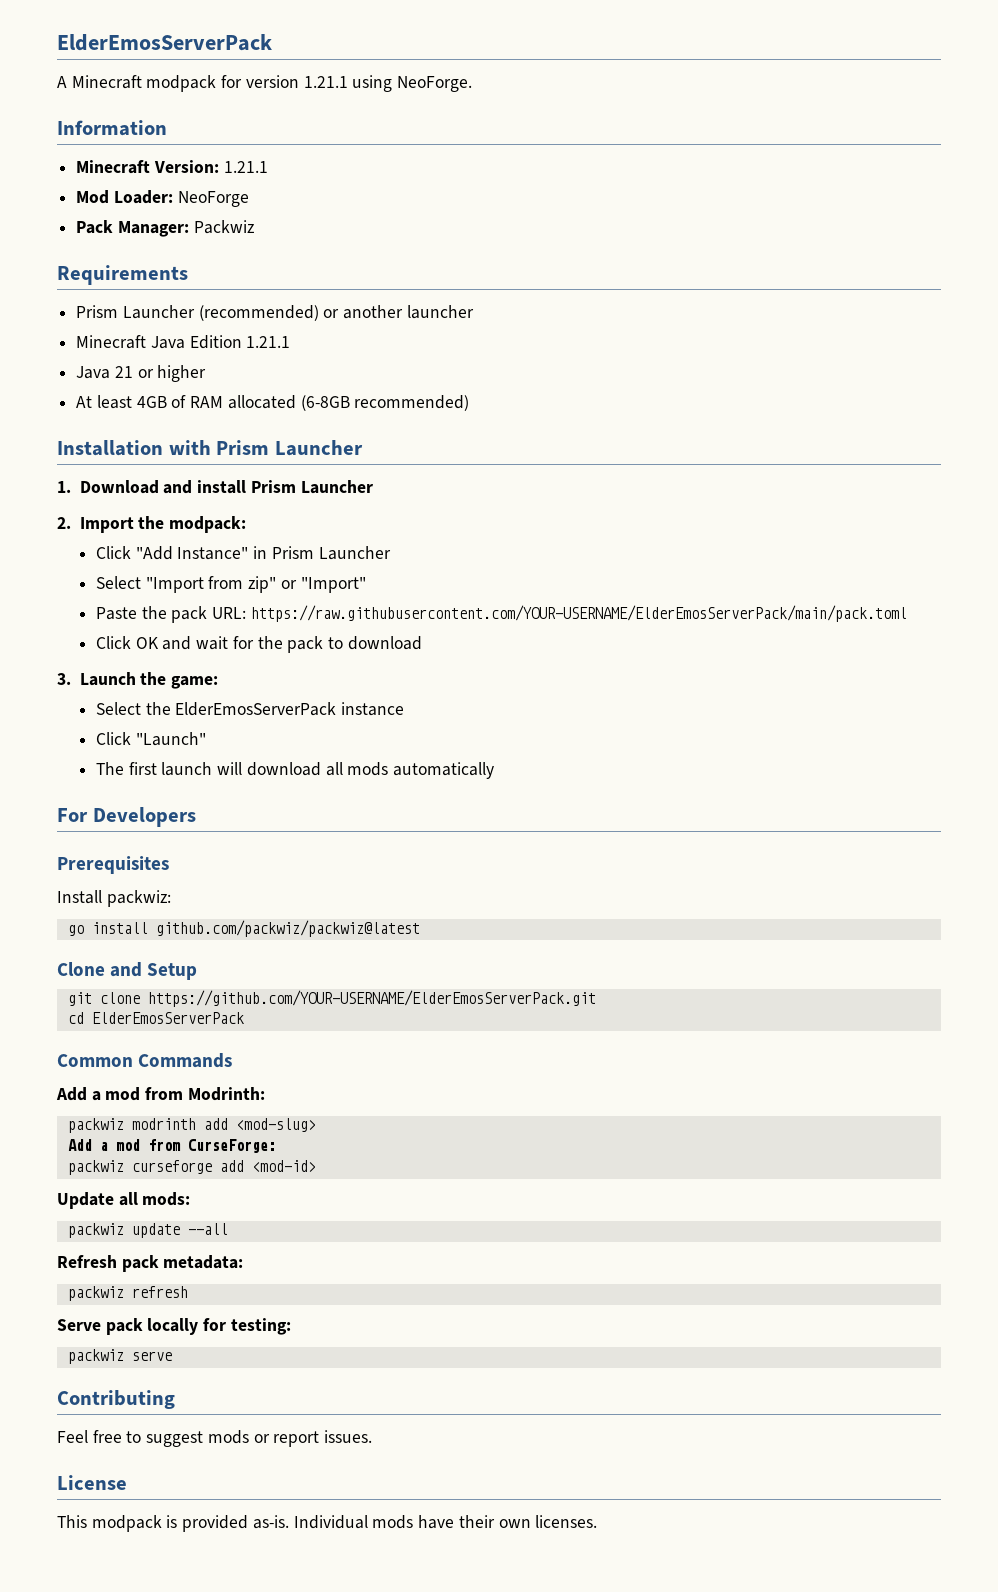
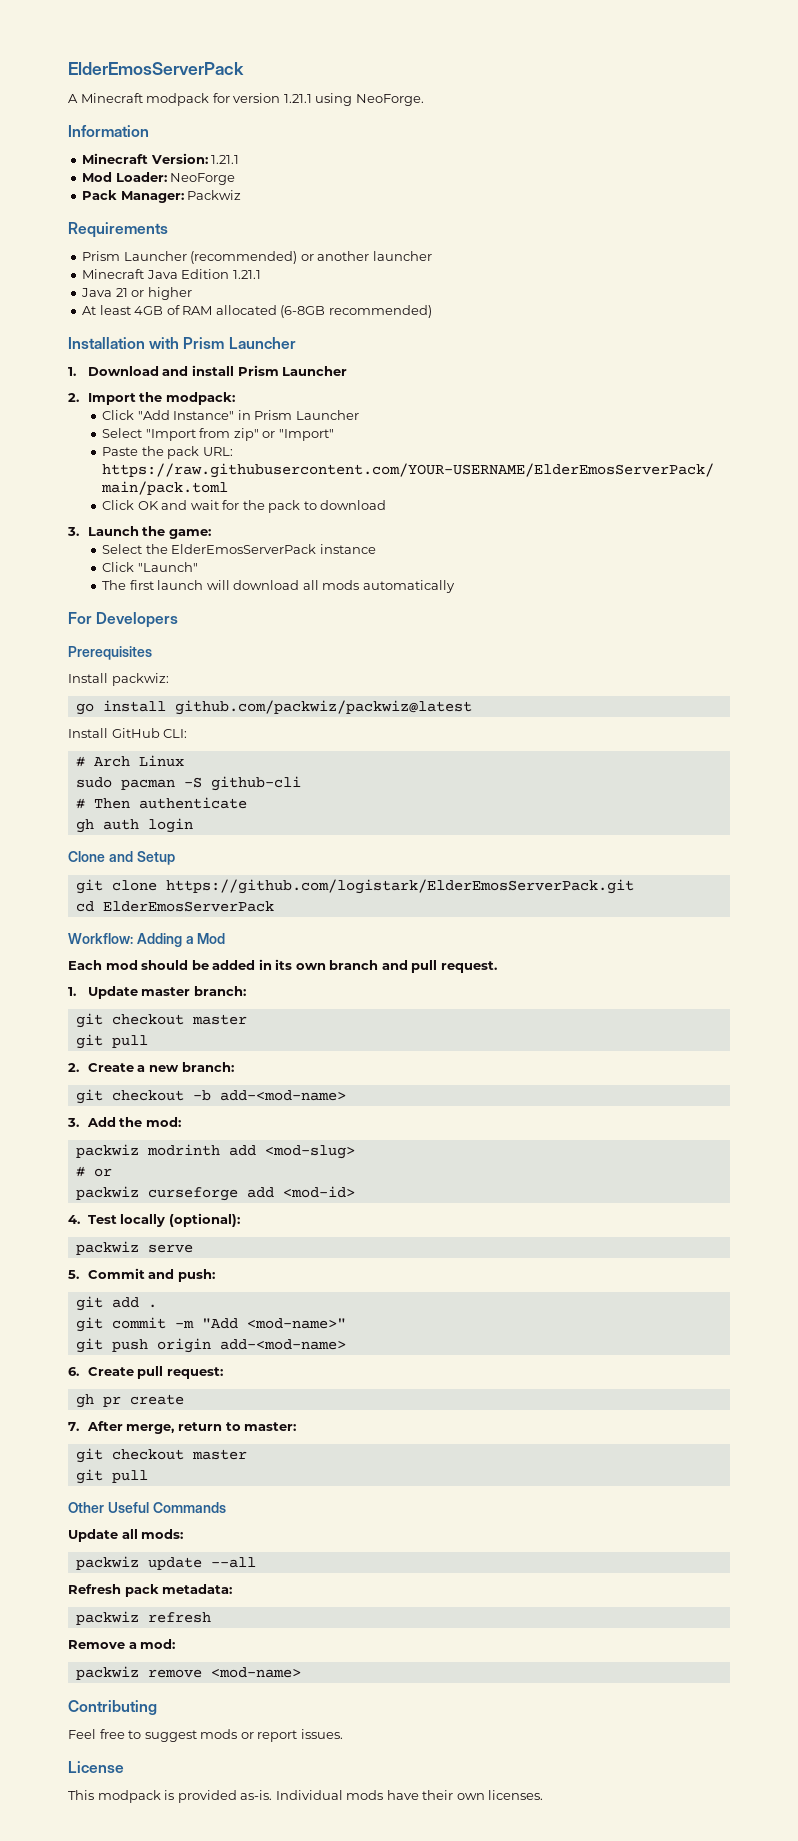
(420, 928) none -> [68,728,188,738] [75,755,184,767] [75,776,301,791] [75,797,247,809] [75,818,193,833] // Install GitHub CLI: // # Arch Linux // sudo pacman -S github-cli // # Then authenticate // gh auth login
[147,990,596,1007] https://github.com/YOUR-USERNAME/ElderEmosServerPack.git -> [165,879,634,894] https://github.com/logistark/ElderEmosServerPack.git
[57,1053,233,1068] [56,1087,265,1101] Common Commands // Add a mod from Modrinth: -> [68,933,226,947] [68,959,497,973] [68,986,246,999] [75,1013,247,1028] [75,1034,148,1049] [68,1062,234,1072] [75,1089,346,1104] [67,1117,181,1127] Workflow: Adding a Mod // Each mod should be added in its own branch and pull request. // 1. Update master branch: // git checkout master // git pull // 2. Create a new branch: // git checkout -b add-<mod-name> // 3. Add the mod:
[67,1139,276,1153] Add a mod from CurseForge: -> [75,1166,112,1177] # or
(316, 1166) none -> [68,1213,240,1227] [75,1241,193,1255] [68,1268,215,1282] [75,1296,157,1311] [75,1317,346,1332] [75,1338,346,1353] [68,1366,223,1379] [75,1394,184,1408] [68,1421,297,1434] [75,1448,247,1463] [75,1469,148,1484] [68,1502,226,1513] // 4. Test locally (optional): // packwiz serve // 5. Commit and push: // git add . // git commit -m "Add <mod-name>" // git push origin add-<mod-name> // 6. Create pull request: // gh pr create // 7. After merge, return to master: // git checkout master // git pull // Other Useful Commands
[57,1318,291,1335] [67,1349,172,1364] Serve pack locally for testing: // packwiz serve -> [68,1639,176,1649] [75,1666,301,1680] Remove a mod: // packwiz remove <mod-name>

